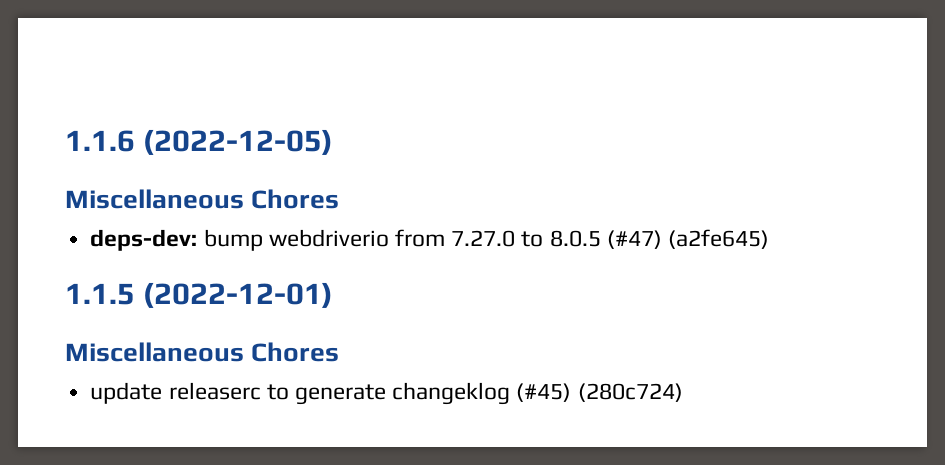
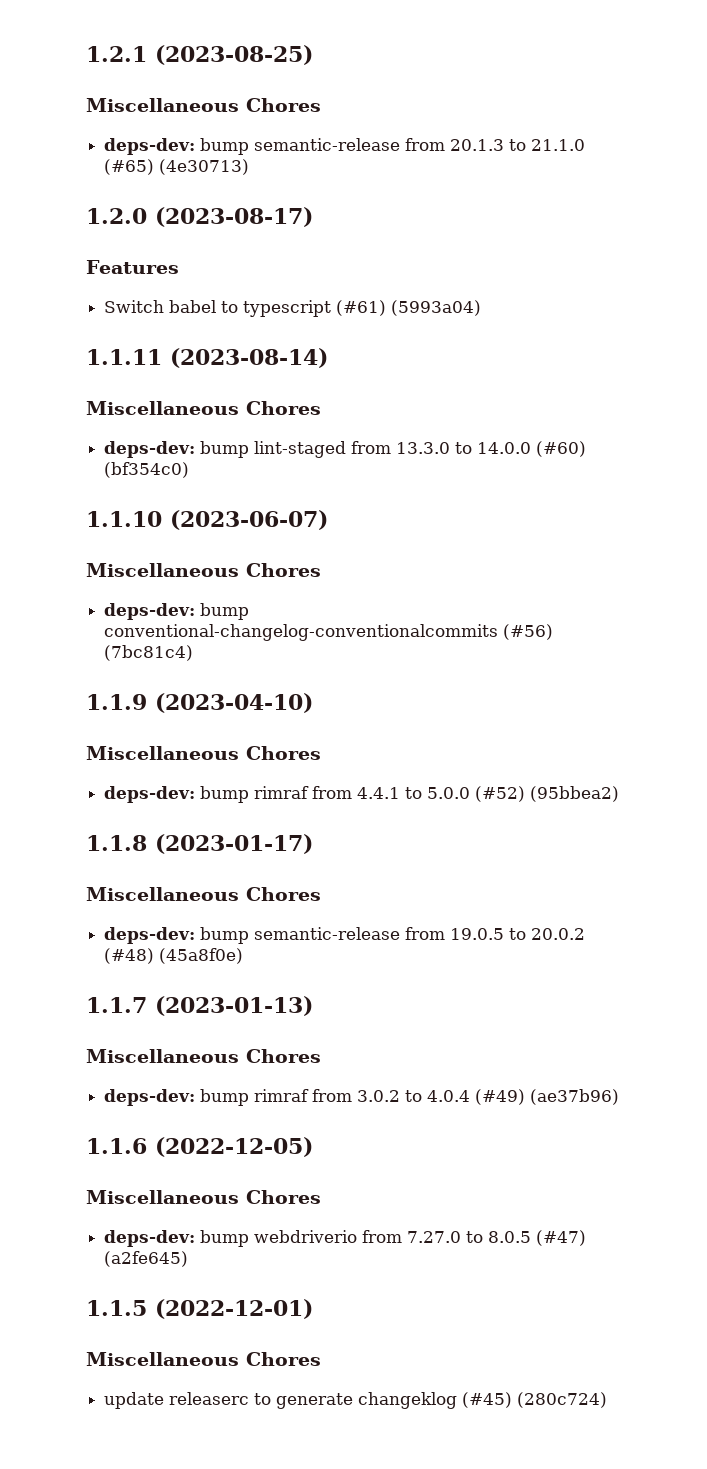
(65, 141) none -> [86,45,313,65] [86,98,321,112] [104,138,586,155] [104,159,250,175] [86,207,313,227] [86,260,179,274] [104,300,482,317] [86,348,328,368] [86,401,321,415] [104,441,587,458] [104,462,190,478] [86,510,328,530] [86,563,321,577] [104,603,250,620] [104,624,554,641] [104,645,194,661] [86,693,313,713] [86,746,321,760] [104,786,620,803] [86,834,313,854] [86,887,321,901] [104,927,586,944] [104,948,244,964] [86,996,313,1016] [86,1049,321,1063] [104,1089,620,1106] 1.2.1 (2023-08-25) // Miscellaneous Chores // deps-dev: bump semantic-release from 20.1.3 to 21.1.0 (#65) (4e30713) // 1.2.0 (2023-08-17) // Features // Switch babel to typescript (#61) (5993a04) // 1.1.11 (2023-08-14) // Miscellaneous Chores // deps-dev: bump lint-staged from 13.3.0 to 14.0.0 (#60) (bf354c0) // 1.1.10 (2023-06-07) // Miscellaneous Chores // deps-dev: bump conventional-changelog-conventionalcommits (#56) (7bc81c4) // 1.1.9 (2023-04-10) // Miscellaneous Chores // deps-dev: bump rimraf from 4.4.1 to 5.0.0 (#52) (95bbea2) // 1.1.8 (2023-01-17) // Miscellaneous Chores // deps-dev: bump semantic-release from 19.0.5 to 20.0.2 (#48) (45a8f0e) // 1.1.7 (2023-01-13) // Miscellaneous Chores // deps-dev: bump rimraf from 3.0.2 to 4.0.4 (#49) (ae37b96) //

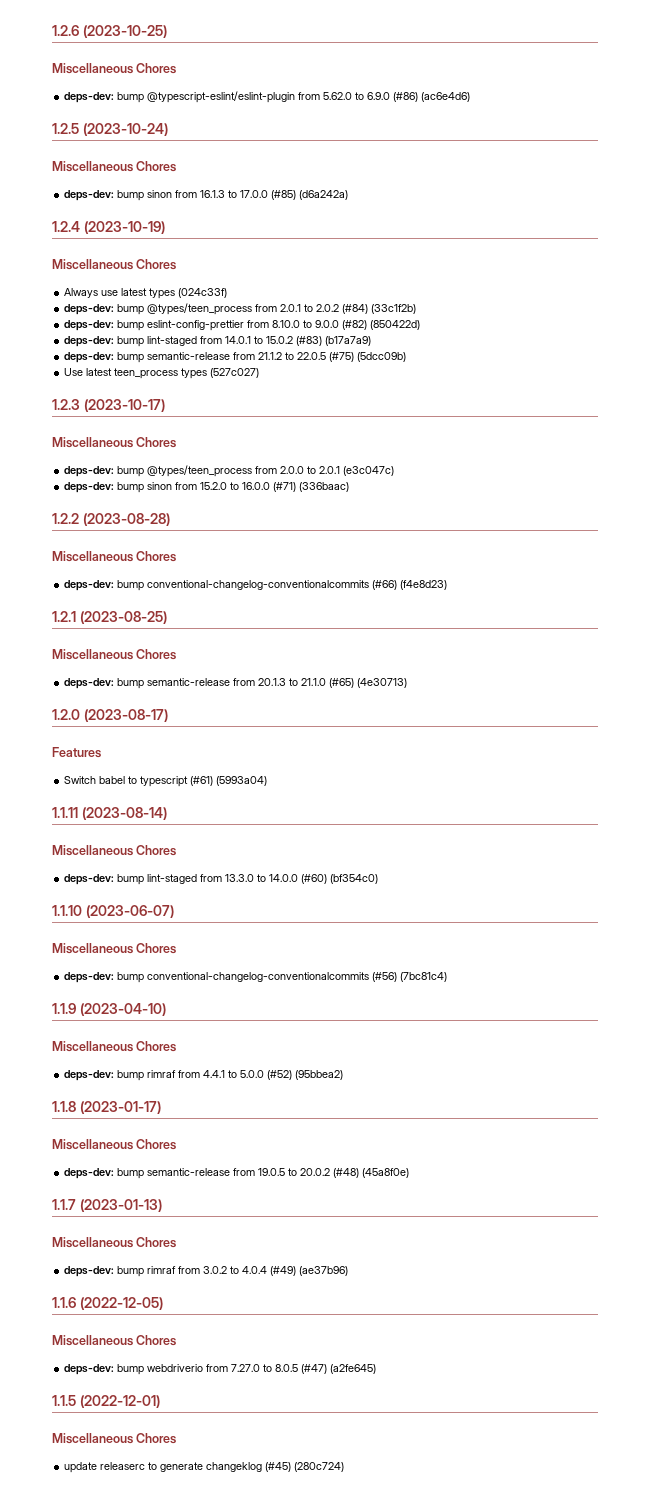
(86, 54) none -> [52,25,167,38] [52,63,177,74] [64,91,471,103] [52,123,168,136] [52,161,177,172] [64,190,349,201] [52,221,165,234] [52,259,177,270] [64,288,228,299] [64,303,417,315] [64,320,421,331] [64,336,372,347] [64,352,407,363] [64,368,260,379] [52,399,165,412] [52,437,177,448] [64,465,395,477] [64,482,350,493] [52,513,170,526] [52,551,177,562] [64,580,448,591] 1.2.6 (2023-10-25) // Miscellaneous Chores // deps-dev: bump @typescript-eslint/eslint-plugin from 5.62.0 to 6.9.0 (#86) (ac6e4d6) // 1.2.5 (2023-10-24) // Miscellaneous Chores // deps-dev: bump sinon from 16.1.3 to 17.0.0 (#85) (d6a242a) // 1.2.4 (2023-10-19) // Miscellaneous Chores // Always use latest types (024c33f) // deps-dev: bump @types/teen_process from 2.0.1 to 2.0.2 (#84) (33c1f2b) // deps-dev: bump eslint-config-prettier from 8.10.0 to 9.0.0 (#82) (850422d) // deps-dev: bump lint-staged from 14.0.1 to 15.0.2 (#83) (b17a7a9) // deps-dev: bump semantic-release from 21.1.2 to 22.0.5 (#75) (5dcc09b) // Use latest teen_process types (527c027) // 1.2.3 (2023-10-17) // Miscellaneous Chores // deps-dev: bump @types/teen_process from 2.0.0 to 2.0.1 (e3c047c) // deps-dev: bump sinon from 15.2.0 to 16.0.0 (#71) (336baac) // 1.2.2 (2023-08-28) // Miscellaneous Chores // deps-dev: bump conventional-changelog-conventionalcommits (#66) (f4e8d23) //

